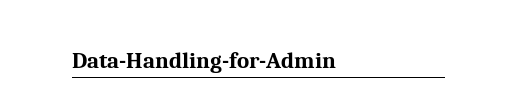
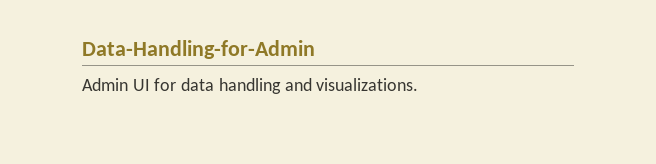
(336, 62) none -> [82,78,419,94] // Admin UI for data handling and visualizations.

